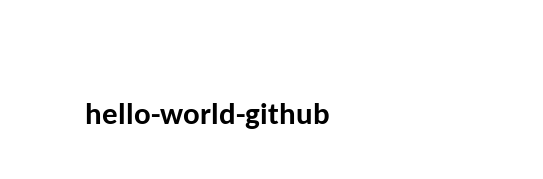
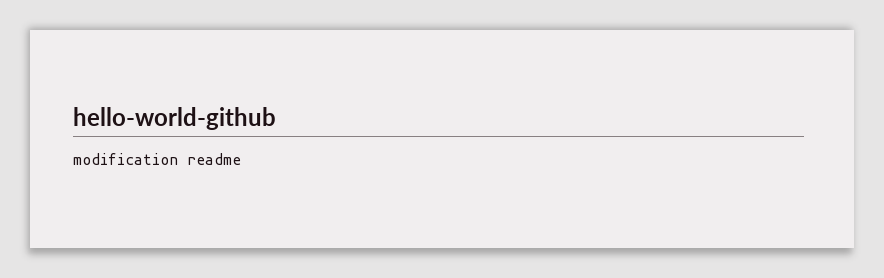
(330, 116) none -> [73,153,241,165] // modification readme

